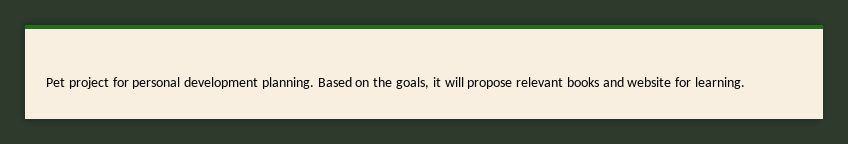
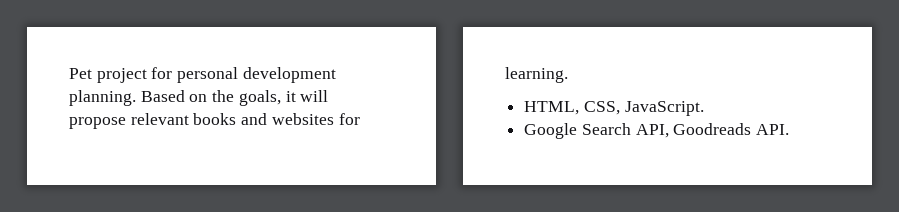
[627,77,672,87] website -> [271,113,334,125] websites
(746, 83) none -> [524,101,704,116] [524,123,790,139] // HTML, CSS, JavaScript. // Google Search API, Goodreads API.

